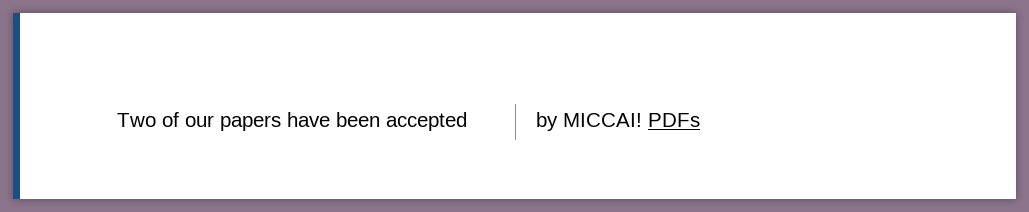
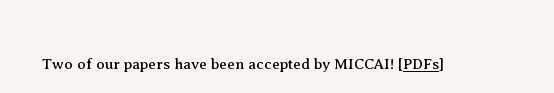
[648,113,700,127] PDFs -> [398,58,445,71] [PDFs]

